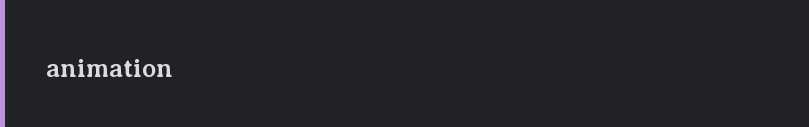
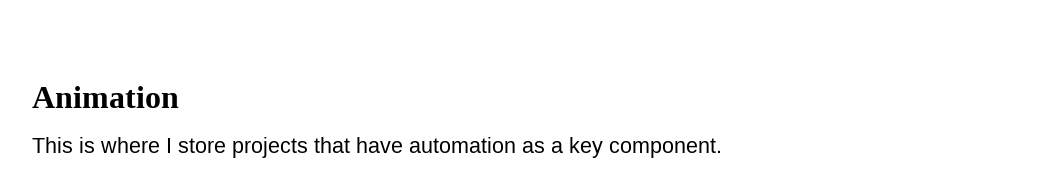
[46,59,173,77] animation -> [32,86,179,108] [32,137,722,158] Animation // This is where I store projects that have automation as a key component.

